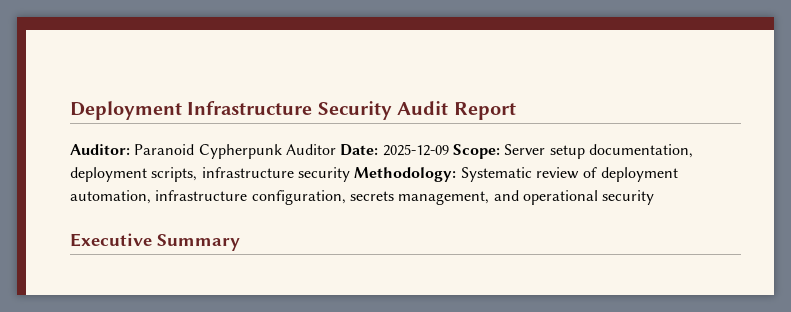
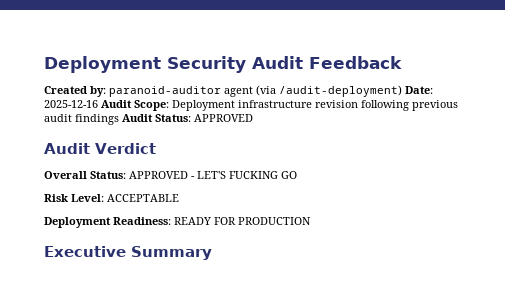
[70,101,313,120] Deployment Infrastructure -> [44,56,161,73] Deployment
[453,102,516,120] [70,144,693,159] [70,167,678,182] [70,190,655,205] Report // Auditor: Paranoid Cypherpunk Auditor Date: 2025-12-09 Scope: Server setup documentation, deployment scripts, infrastructure security Methodology: Systematic review of deployment automation, infrastructure configuration, secrets management, and operational security -> [309,56,402,69] [44,85,433,97] [44,100,458,111] [44,114,253,125] [44,143,156,154] [44,171,297,179] [44,194,179,202] [44,217,311,228] Feedback // Created by: paranoid-auditor agent (via /audit-deployment) Date: 2025-12-16 Audit Scope: Deployment infrastructure revision following previous audit findings Audit Status: APPROVED // Audit Verdict // Overall Status: APPROVED - LET'S FUCKING GO // Risk Level: ACCEPTABLE // Deployment Readiness: READY FOR PRODUCTION

